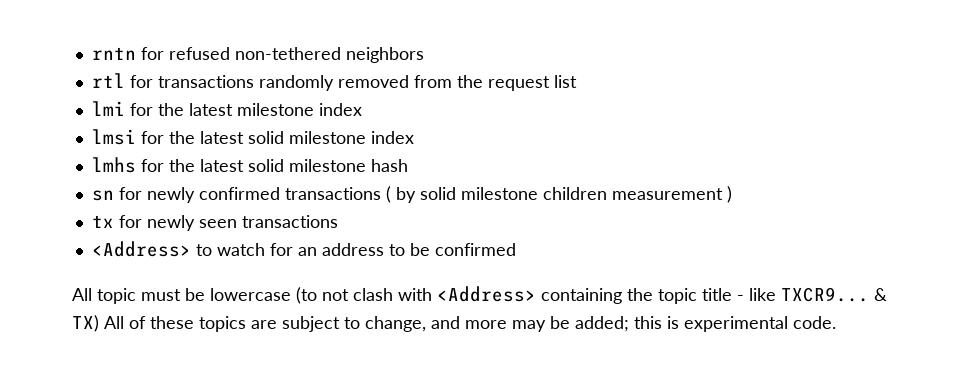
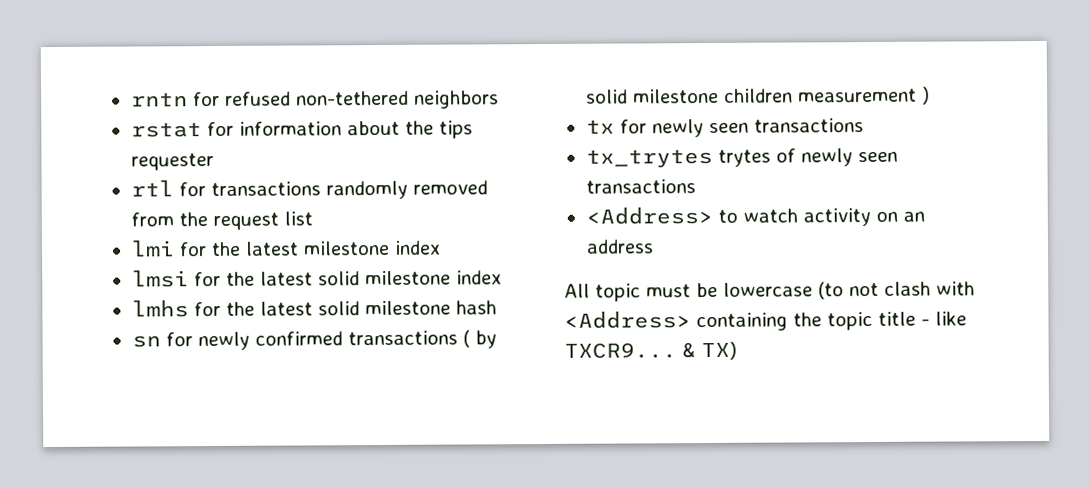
(424, 55) none -> [130,120,473,139] [130,153,214,171] // rstat for information about the tips requester
(338, 221) none -> [585,148,898,168] [585,179,696,194] // tx_trytes trytes of newly seen transactions
[269,243,293,256] for -> [802,208,898,227] activity on
[388,243,516,256] to be confirmed -> (654, 246) none
[104,316,836,332] All of these topics are subject to change, and more may be added; this is experimental code. -> (737, 351) none

